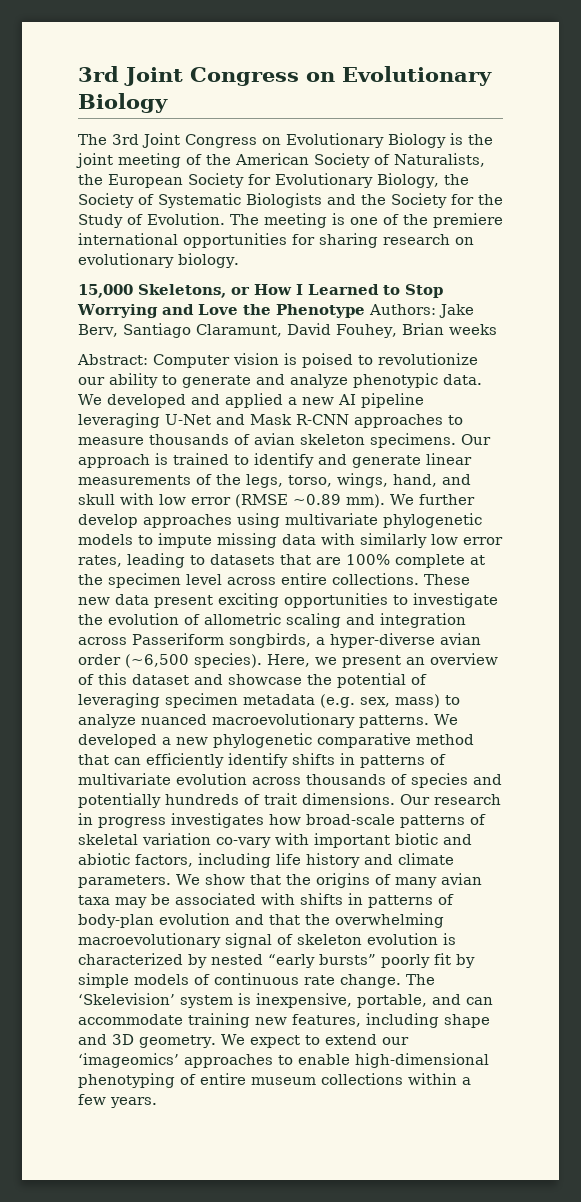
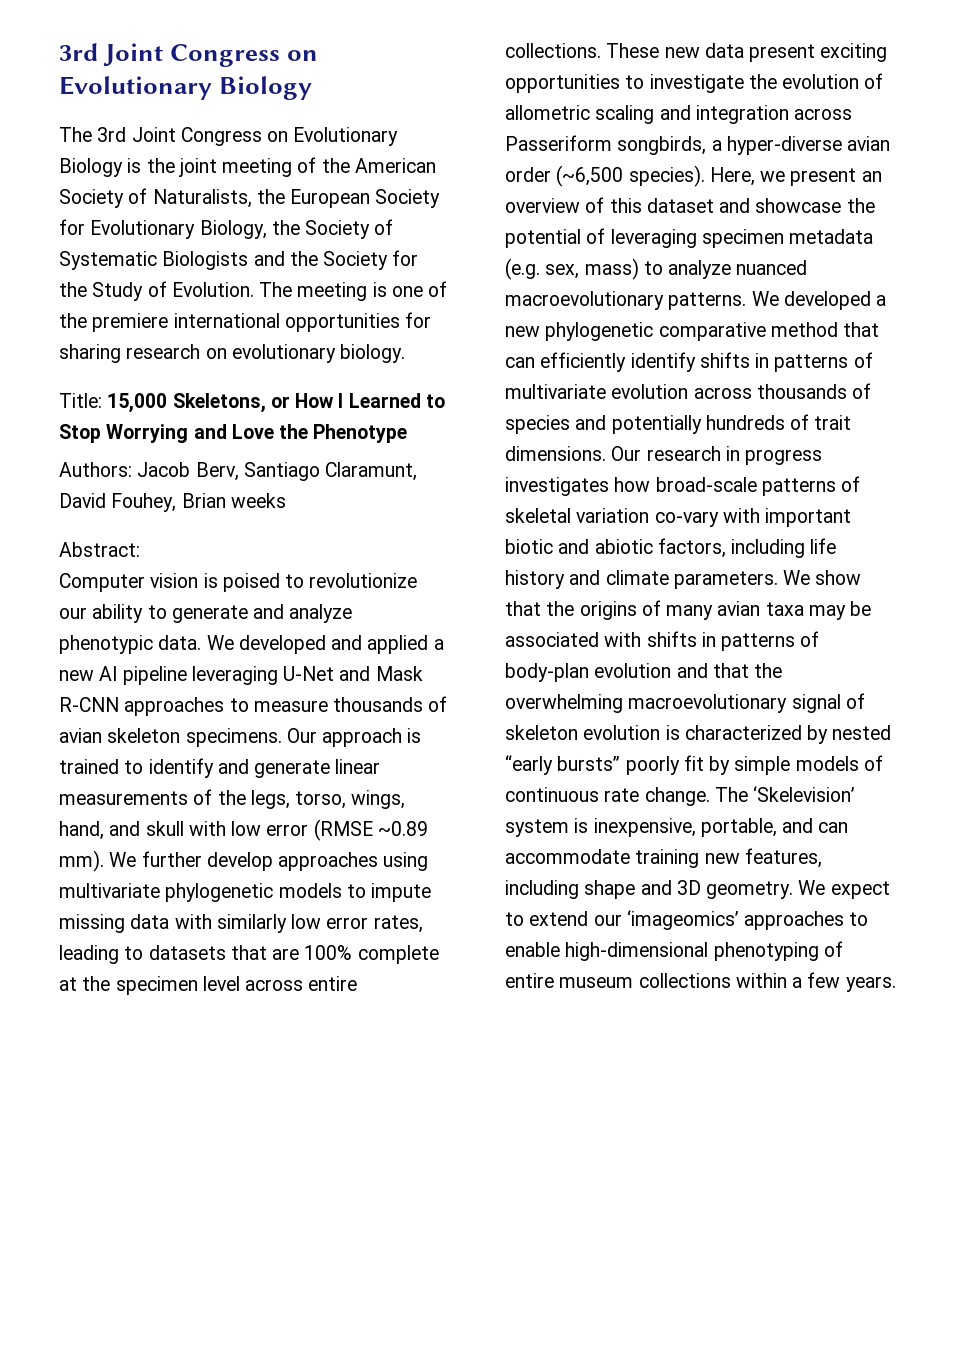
(239, 260) none -> [59,393,102,408] Title:
[368,304,474,318] Authors: Jake -> [59,462,191,477] // Authors: Jacob
(148, 359) none -> (140, 549) //

